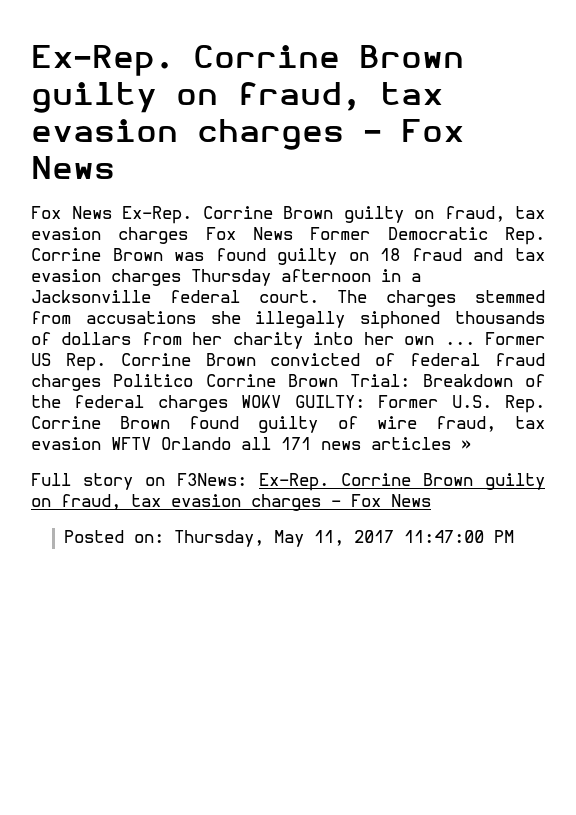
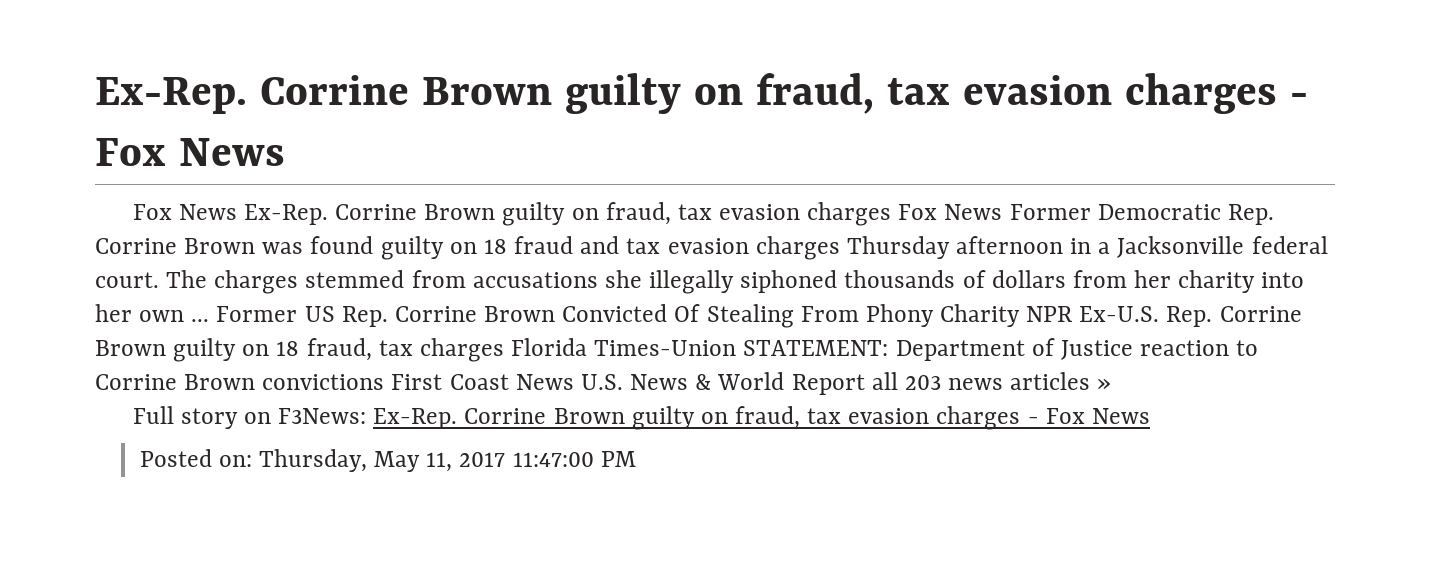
[270,353,545,366] [31,374,545,391] [31,395,545,413] [31,416,546,433] [31,437,311,450] convicted of federal fraud charges Politico Corrine Brown Trial: Breakdown of the federal charges WOKV GUILTY: Former U.S. Rep. Corrine Brown found guilty of wire fraud, tax evasion WFTV Orlando all 171 -> [562,304,1302,328] [95,338,1259,362] [95,372,941,395] Convicted Of Stealing From Phony Charity NPR Ex-U.S. Rep. Corrine Brown guilty on 18 fraud, tax charges Florida Times-Union STATEMENT: Department of Justice reaction to Corrine Brown convictions First Coast News U.S. News & World Report all 203

